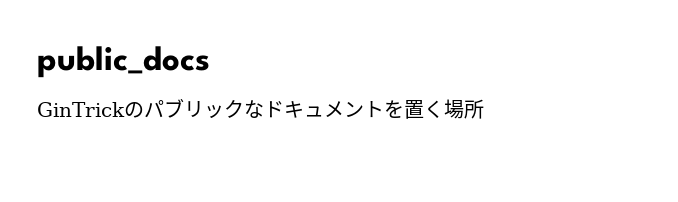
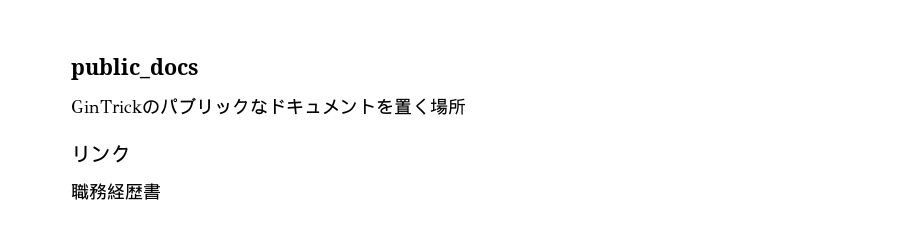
(484, 109) none -> [71,145,131,163] [71,183,161,200] // リンク // 職務経歴書

